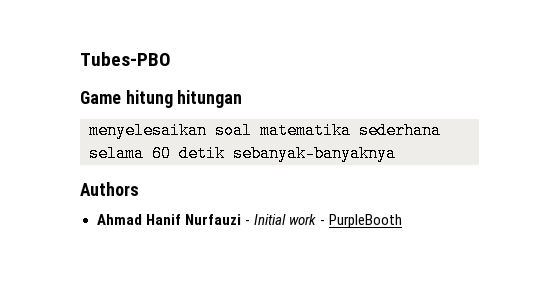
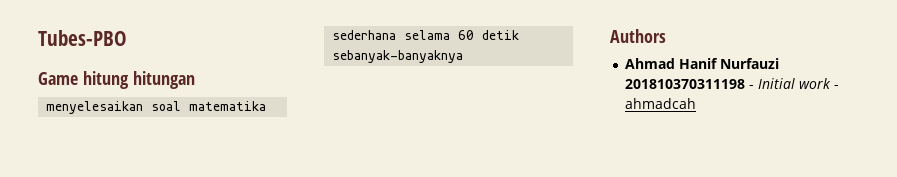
(241, 219) none -> [624,79,745,89] 201810370311198
[328,214,402,228] PurpleBooth -> [624,98,696,109] ahmadcah

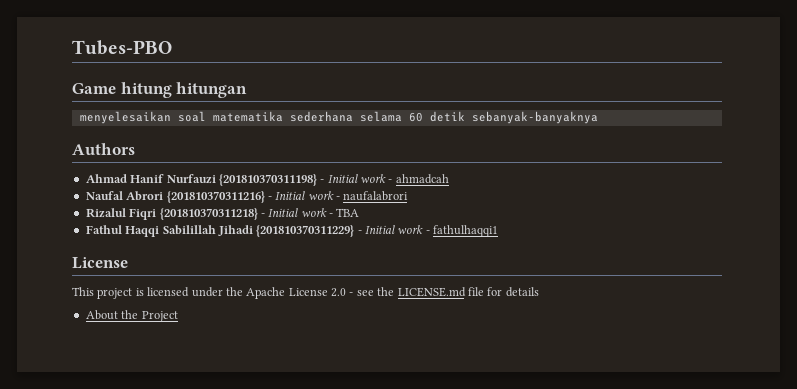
[624,79,745,89] 201810370311198 -> [218,174,317,186] {201810370311198}
(696, 103) none -> [85,191,409,203] [85,208,360,220] [85,225,499,237] [72,257,128,269] [72,287,539,299] [85,310,178,322] // Naufal Abrori {201810370311216} - Initial work - naufalabrori // Rizalul Fiqri {201810370311218} - Initial work - TBA // Fathul Haqqi Sabilillah Jihadi {201810370311229} - Initial work - fathulhaqqi1 // License // This project is licensed under the Apache License 2.0 - see the LICENSE.md file for details // About the Project

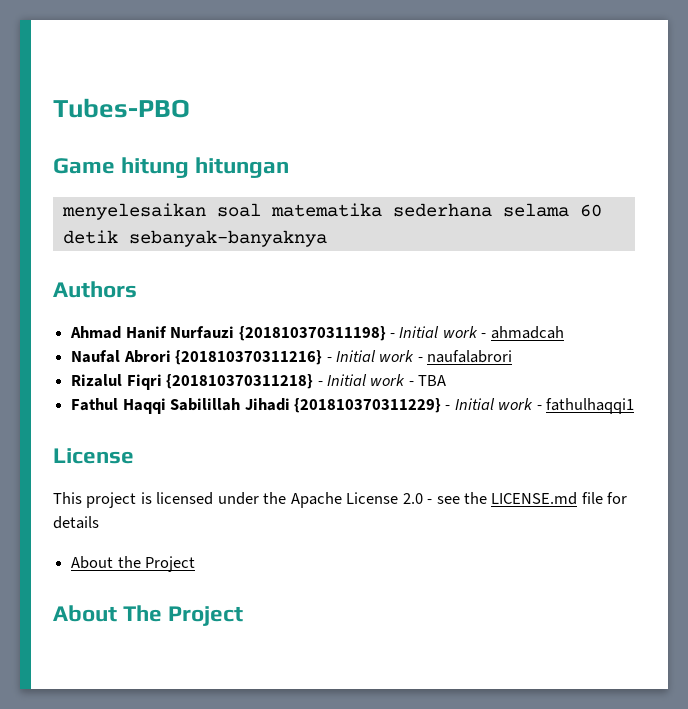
(178, 316) none -> [53,605,244,626] // About The Project

